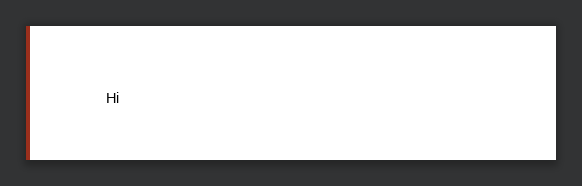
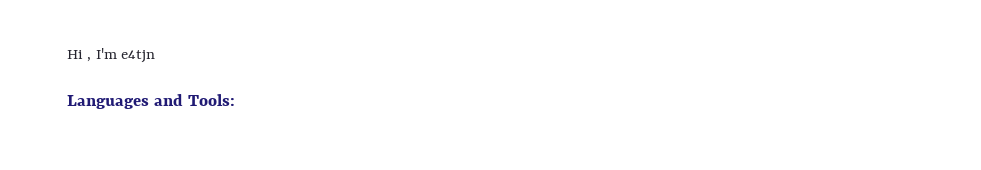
(119, 97) none -> [87,48,156,63] [67,94,235,109] , I'm e4tjn // Languages and Tools:

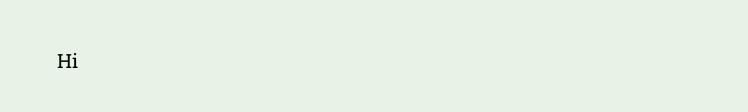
[87,48,156,63] [67,94,235,109] , I'm e4tjn // Languages and Tools: -> (78, 60) none

